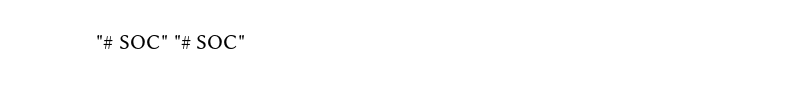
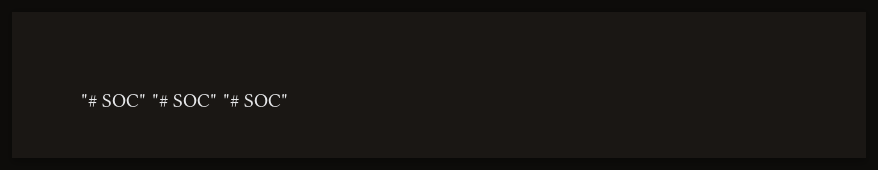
[96,35,246,49] "# SOC" "# SOC" -> [81,94,288,107] "# SOC" "# SOC" "# SOC"

